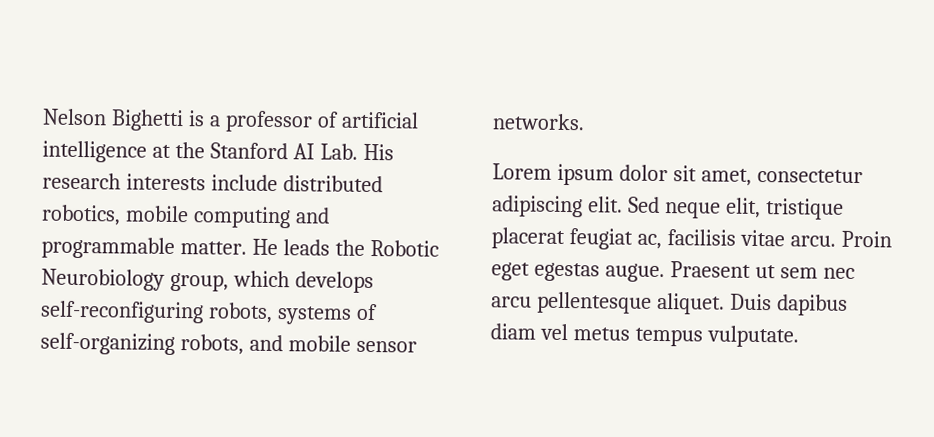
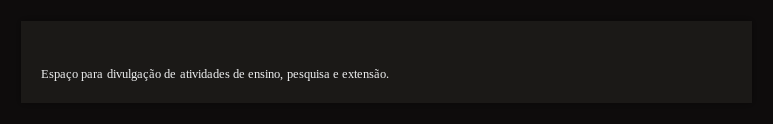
[42,108,419,133] [42,140,394,163] [42,172,383,193] [41,204,330,229] [41,236,439,259] [41,268,374,294] [40,300,378,325] [40,332,417,355] [492,113,585,131] [492,163,863,186] [492,195,844,220] [491,227,892,250] [491,261,855,283] [491,291,848,316] [490,323,799,348] Nelson Bighetti is a professor of artificial intelligence at the Stanford AI Lab. His research interests include distributed robotics, mobile computing and programmable matter. He leads the Robotic Neurobiology group, which develops self-reconfiguring robots, systems of self-organizing robots, and mobile sensor networks. // Lorem ipsum dolor sit amet, consectetur adipiscing elit. Sed neque elit, tristique placerat feugiat ac, facilisis vitae arcu. Proin eget egestas augue. Praesent ut sem nec arcu pellentesque aliquet. Duis dapibus diam vel metus tempus vulputate. -> [41,69,390,81] Espaço para divulgação de atividades de ensino, pesquisa e extensão.

